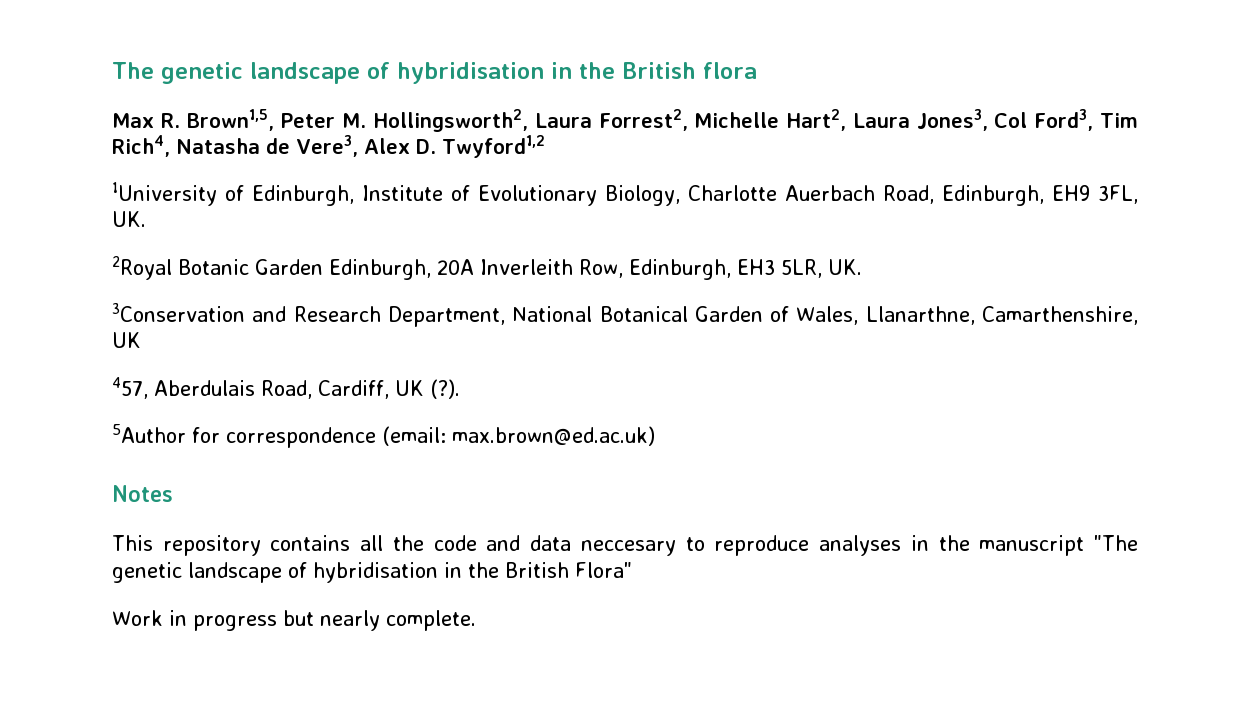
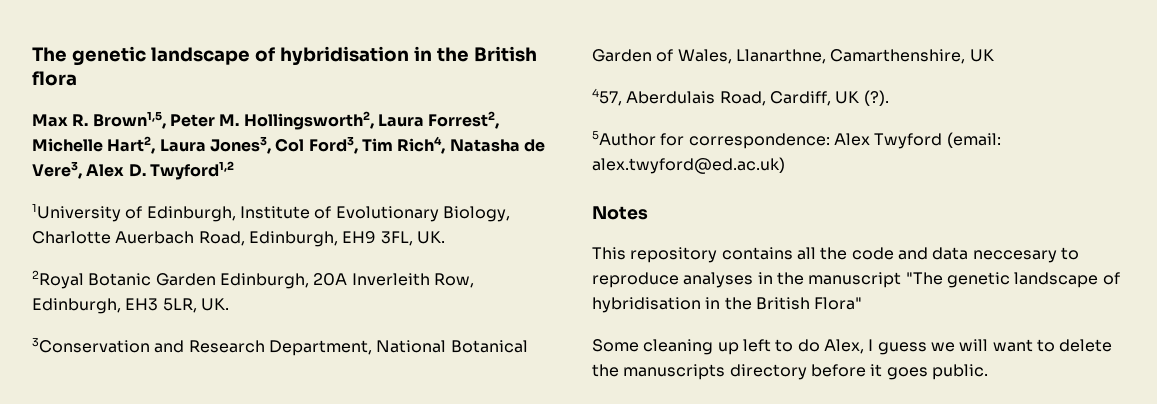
[226,426,655,448] correspondence (email: max.brown@ed.ac.uk) -> [688,132,1001,149] [592,157,785,174] correspondence: Alex Twyford (email: alex.twyford@ed.ac.uk)
[112,610,476,631] Work in progress but nearly complete. -> [592,339,1113,355] [592,364,988,380] Some cleaning up left to do Alex, I guess we will want to delete the manuscripts directory before it goes public.

